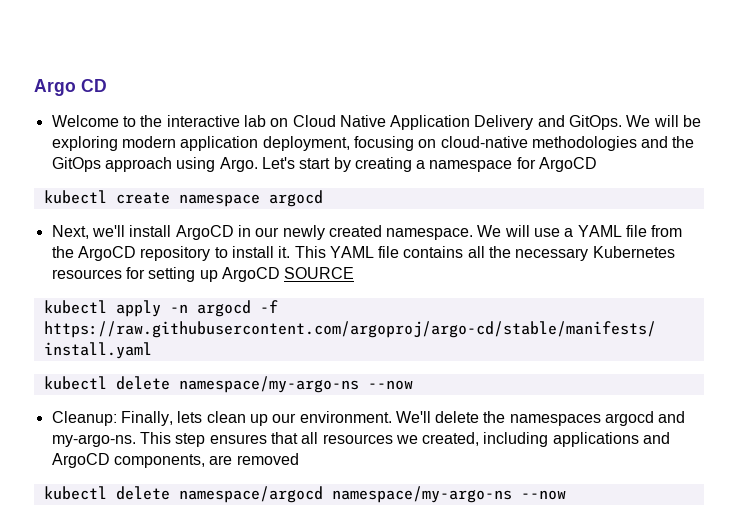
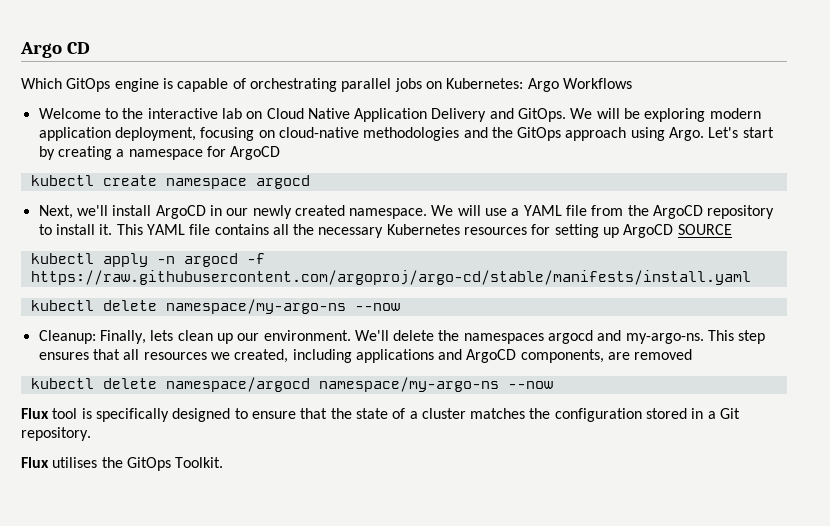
(107, 85) none -> [21,78,632,92] // Which GitOps engine is capable of orchestrating parallel jobs on Kubernetes: Argo Workflows
(566, 495) none -> [21,408,741,422] [21,427,91,441] [21,457,224,471] // Flux tool is specifically designed to ensure that the state of a cluster matches the configuration stored in a Git repository. // Flux utilises the GitOps Toolkit.

